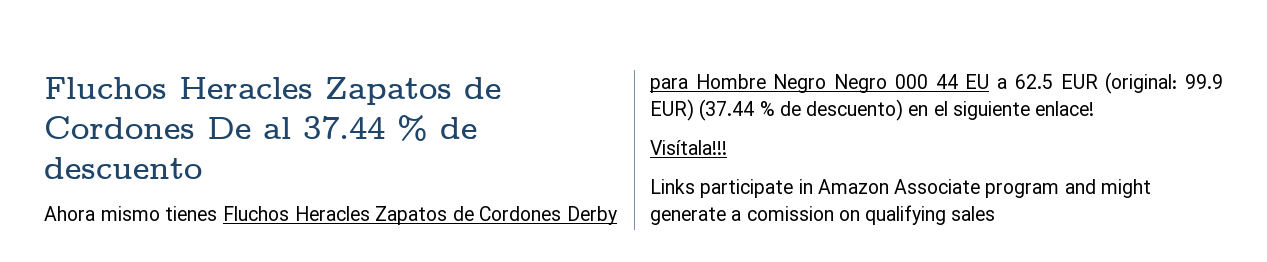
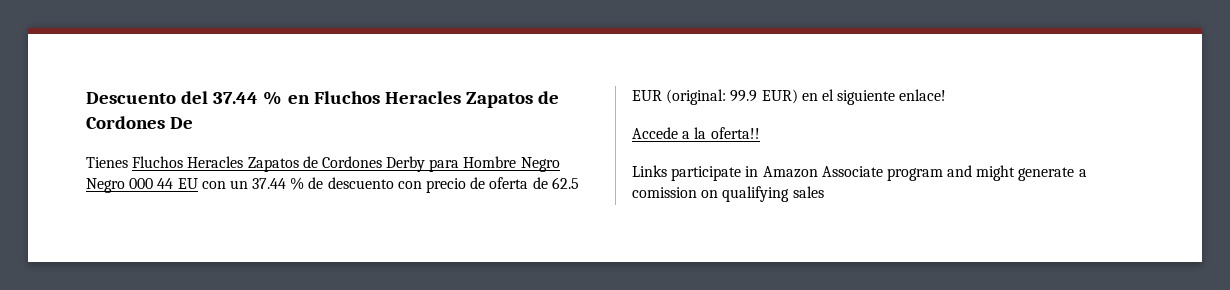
(44, 88) none -> [86,91,310,105] Descuento del 37.44 % en
[263,115,477,141] [44,157,202,179] [44,206,218,221] al 37.44 % de descuento // Ahora mismo tienes -> [86,157,128,168] // Tienes
[997,78,1008,89] a -> [201,177,548,193] con un 37.44 % de descuento con precio de oferta de
[699,99,904,121] (37.44 % de descuento) -> (798, 96) none
[650,140,727,155] Visítala!!! -> [632,127,760,139] Accede a la oferta!!

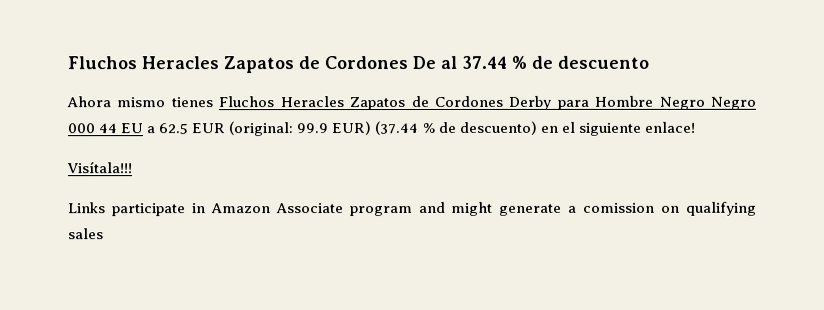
[86,91,310,105] Descuento del 37.44 % en -> (67, 63) none
[86,157,128,168] // Tienes -> [440,55,649,69] [66,96,213,108] al 37.44 % de descuento // Ahora mismo tienes
[201,177,548,193] con un 37.44 % de descuento con precio de oferta de -> [146,126,156,134] a
(798, 96) none -> [374,120,537,136] (37.44 % de descuento)
[632,127,760,139] Accede a la oferta!! -> [67,161,133,174] Visítala!!!

